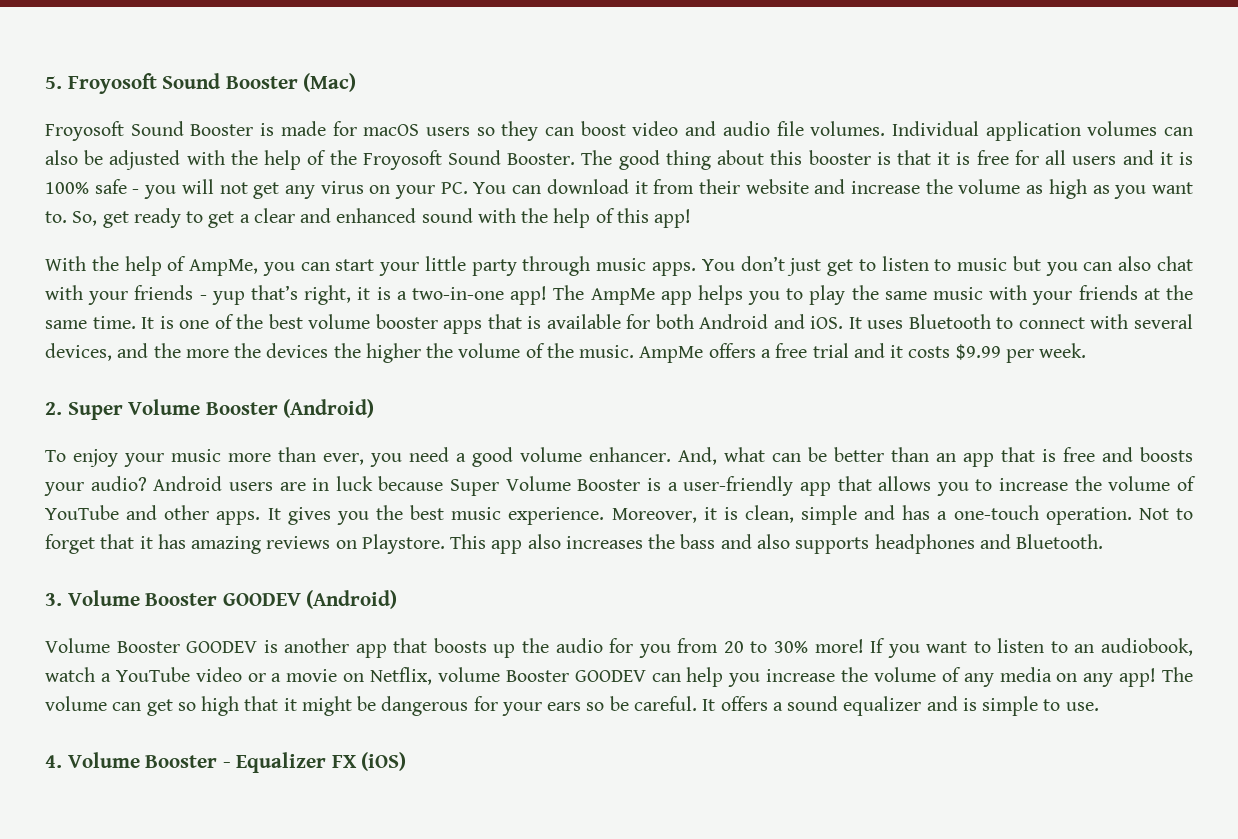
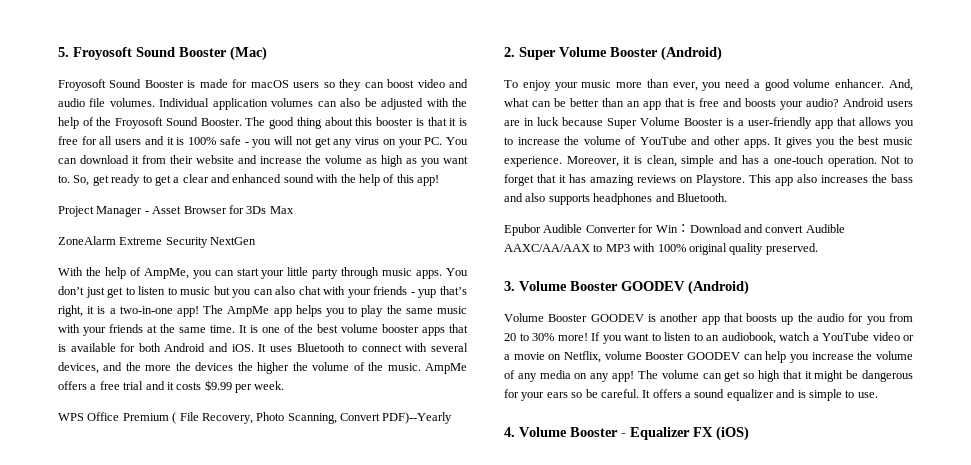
(692, 218) none -> [58,205,294,217] [58,236,257,248] // Project Manager - Asset Browser for 3Ds Max // ZoneAlarm Extreme Security NextGen
(1087, 350) none -> [58,412,453,424] // WPS Office Premium ( File Recovery, Photo Scanning, Convert PDF)--Yearly
(1104, 541) none -> [504,224,845,236] [504,243,818,255] // Epubor Audible Converter for Win：Download and convert Audible AAXC/AA/AAX to MP3 with 100% original quality preserved.

